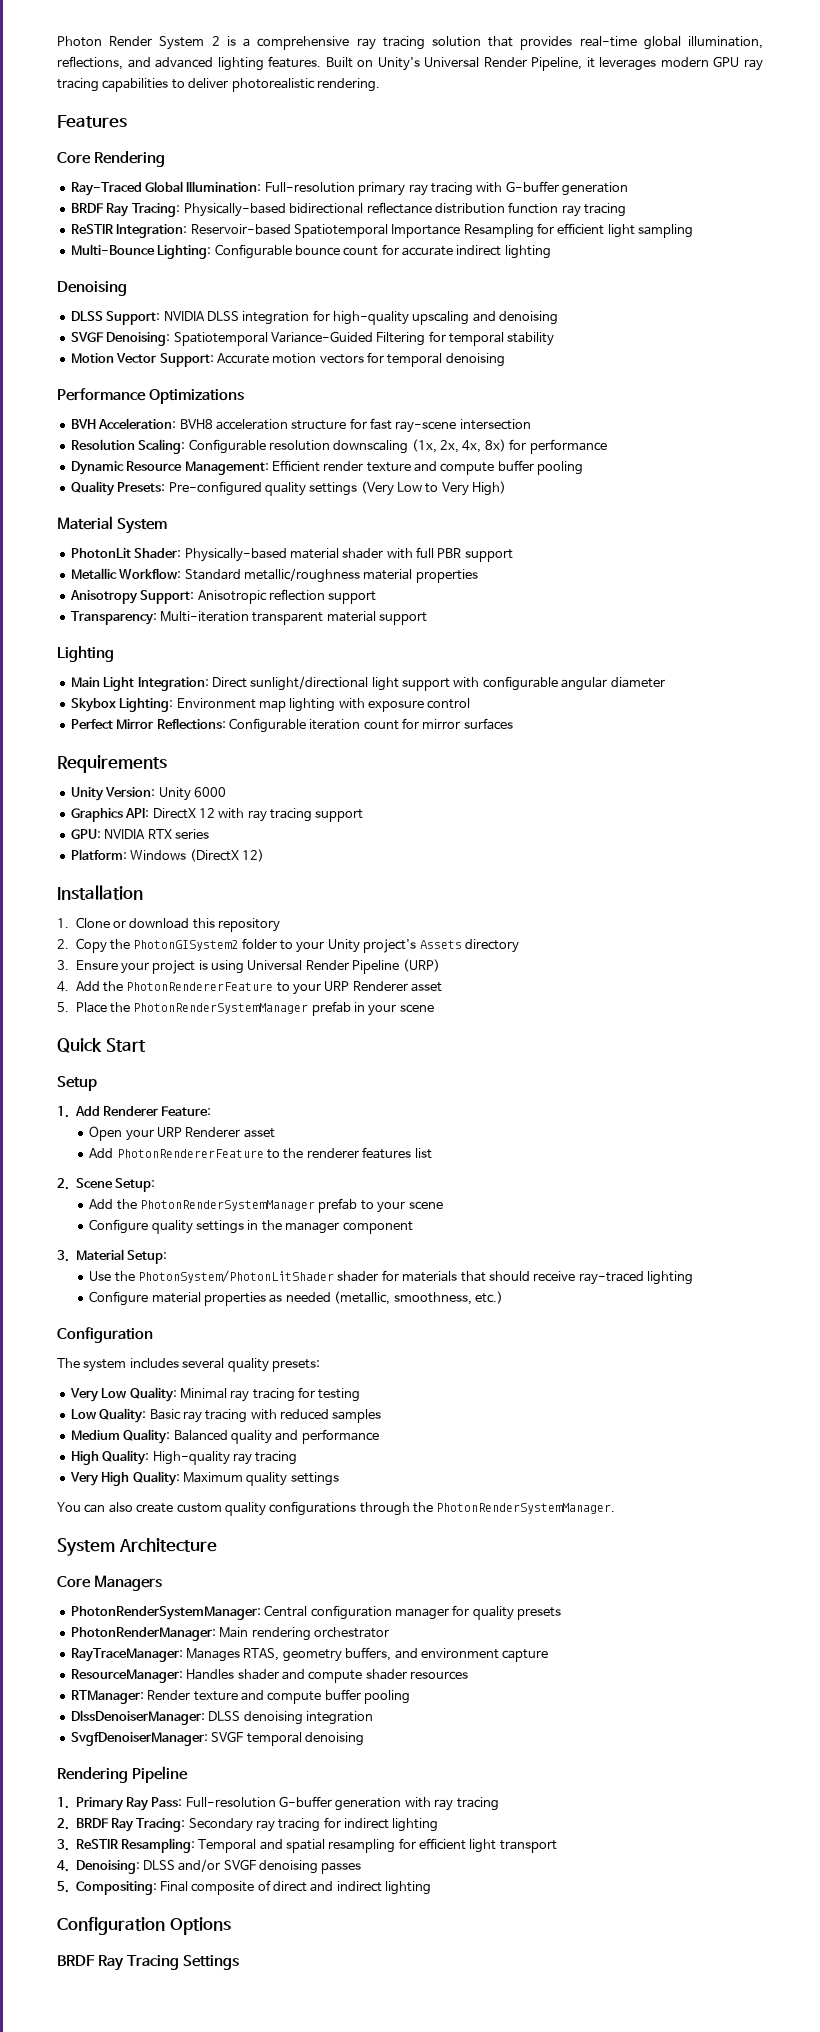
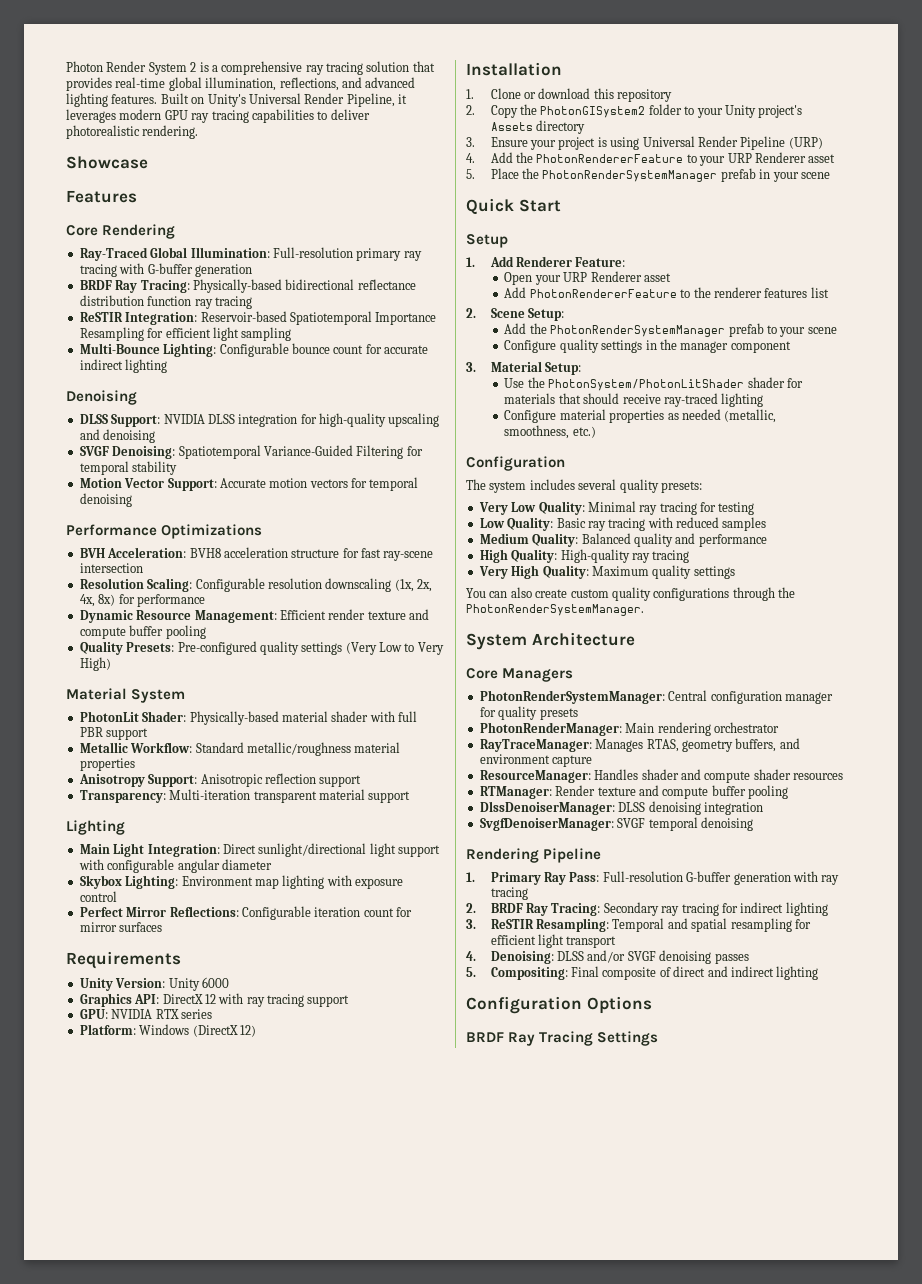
(380, 85) none -> [66,156,148,169] // Showcase

